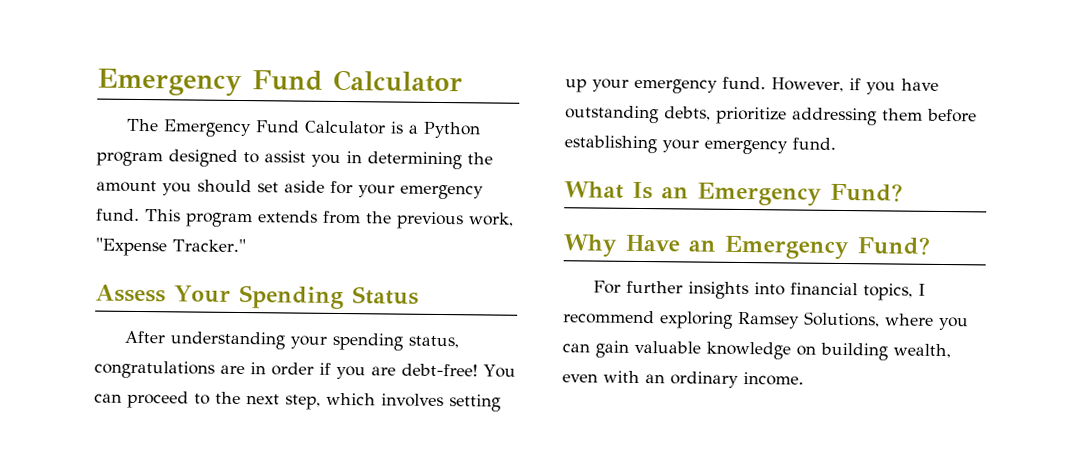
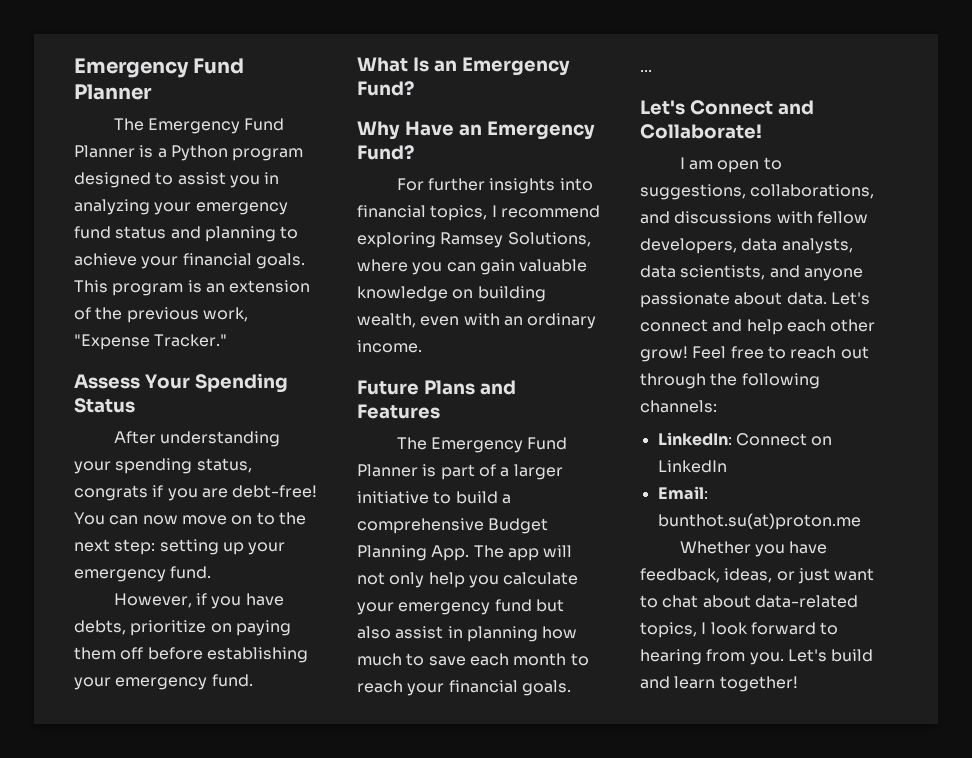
[97,68,463,97] [126,118,387,138] Emergency Fund Calculator // The Emergency Fund Calculator -> [74,58,245,78] [74,84,152,100] [113,118,285,134] [74,145,135,158] Emergency Fund Planner // The Emergency Fund Planner
[367,151,493,170] [96,179,484,200] [96,208,361,228] determining the amount you should set aside for your emergency fund. This program extends from -> [74,199,288,215] [74,226,299,242] [74,253,305,269] [74,280,311,296] [74,307,91,320] analyzing your emergency fund status and planning to achieve your financial goals. This program is an extension of
[94,360,314,379] congratulations are in order -> [74,485,148,501] congrats
[127,390,444,410] proceed to the next step, which involves -> [142,512,306,525] [74,539,156,555] now move on to the next step:
(766, 83) none -> (212, 572) //
[565,105,659,124] outstanding -> (284, 599) none
[792,107,923,126] addressing them -> [210,620,291,636] [74,647,144,660] on paying them off
(804, 379) none -> [357,380,516,395] [357,404,440,419] [396,437,568,453] [357,464,563,480] [357,491,511,504] [357,518,549,534] [357,545,573,561] [357,572,579,588] [357,599,564,615] [357,626,578,642] [357,653,589,666] [357,680,571,696] [640,70,652,72] [640,100,814,115] [640,124,762,139] [679,157,782,173] [640,184,875,200] [640,211,868,224] [640,238,853,254] [640,265,863,281] [640,292,870,308] [640,319,876,335] [640,346,869,362] [640,373,820,389] [640,400,717,413] [657,432,833,446] [657,460,727,473] [657,486,708,500] [657,513,861,530] [679,541,828,557] [640,568,875,584] [640,595,858,608] [640,622,839,638] [640,649,874,665] [640,676,798,692] // Future Plans and Features // The Emergency Fund Planner is part of a larger initiative to build a comprehensive Budget Planning App. The app will not only help you calculate your emergency fund but also assist in planning how much to save each month to reach your financial goals. // ... // Let's Connect and Collaborate! // I am open to suggestions, collaborations, and discussions with fellow developers, data analysts, data scientists, and anyone passionate about data. Let's connect and help each other grow! Feel free to reach out through the following channels: // LinkedIn: Connect on LinkedIn // Email: bunthot.su(at)proton.me // Whether you have feedback, ideas, or just want to chat about data-related topics, I look forward to hearing from you. Let's build and learn together!

